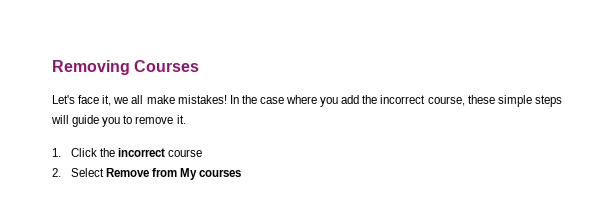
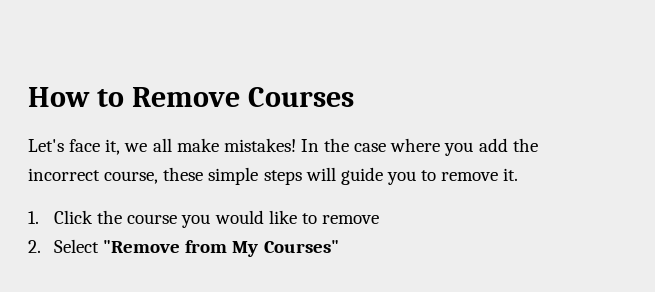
[52,60,130,75] Removing -> [28,87,240,107] How to Remove
[117,148,165,157] incorrect -> (123, 217) none
(202, 153) none -> [181,210,379,228] you would like to remove
[105,168,149,177] Remove -> [103,240,181,253] "Remove
[198,169,241,177] courses -> [263,240,339,253] Courses"

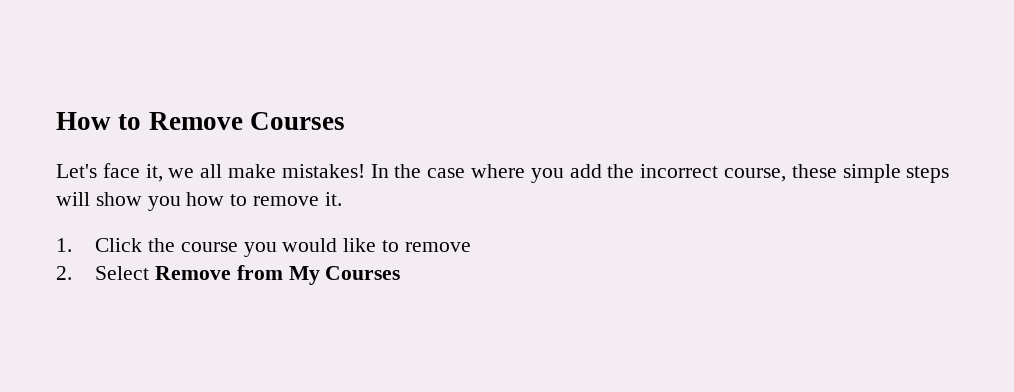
[340,167,416,185] guide you -> [95,192,225,211] show you how
[103,240,181,253] "Remove -> [155,266,232,280] Remove
[263,240,339,253] Courses" -> [325,266,401,280] Courses

